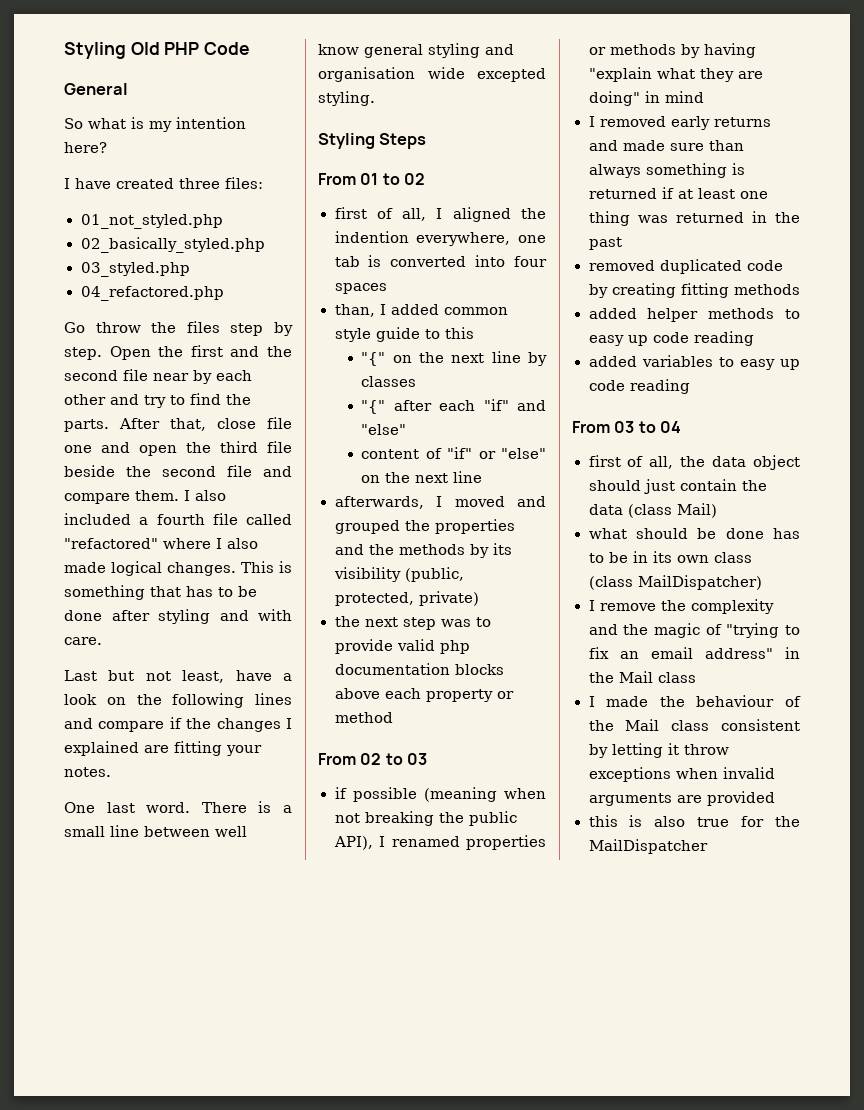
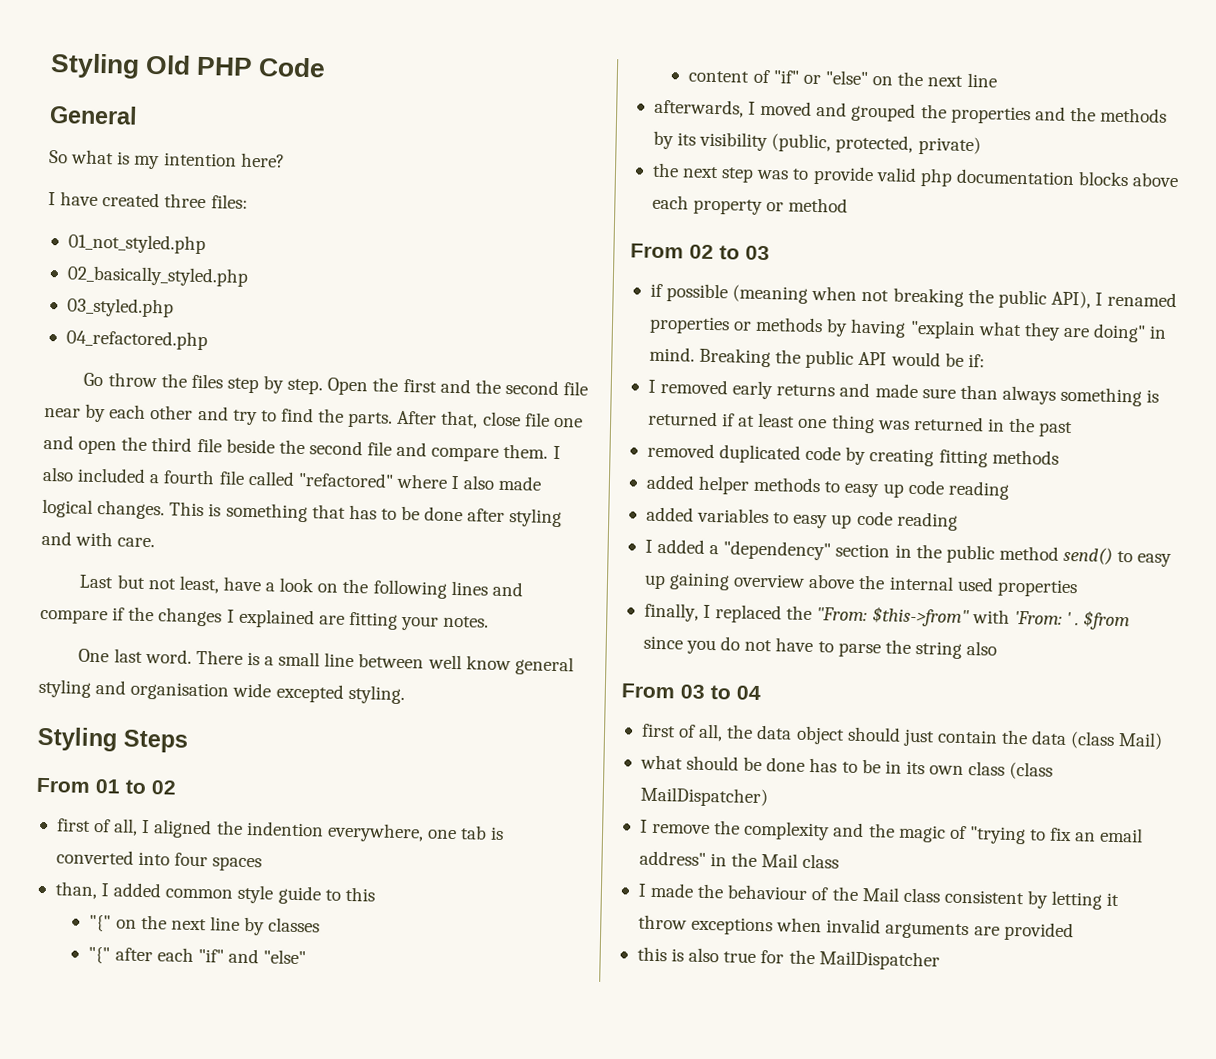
[664,91,704,103] mind -> [648,346,985,369] mind. Breaking the public API would be if:
(690, 386) none -> [644,538,1173,568] [643,572,1078,598] [643,602,1131,631] [642,635,998,659] // I added a "dependency" section in the public method send() to easy up gaining overview above the internal used properties // finally, I replaced the "From: $this->from" with 'From: ' . $from since you do not have to parse the string also

